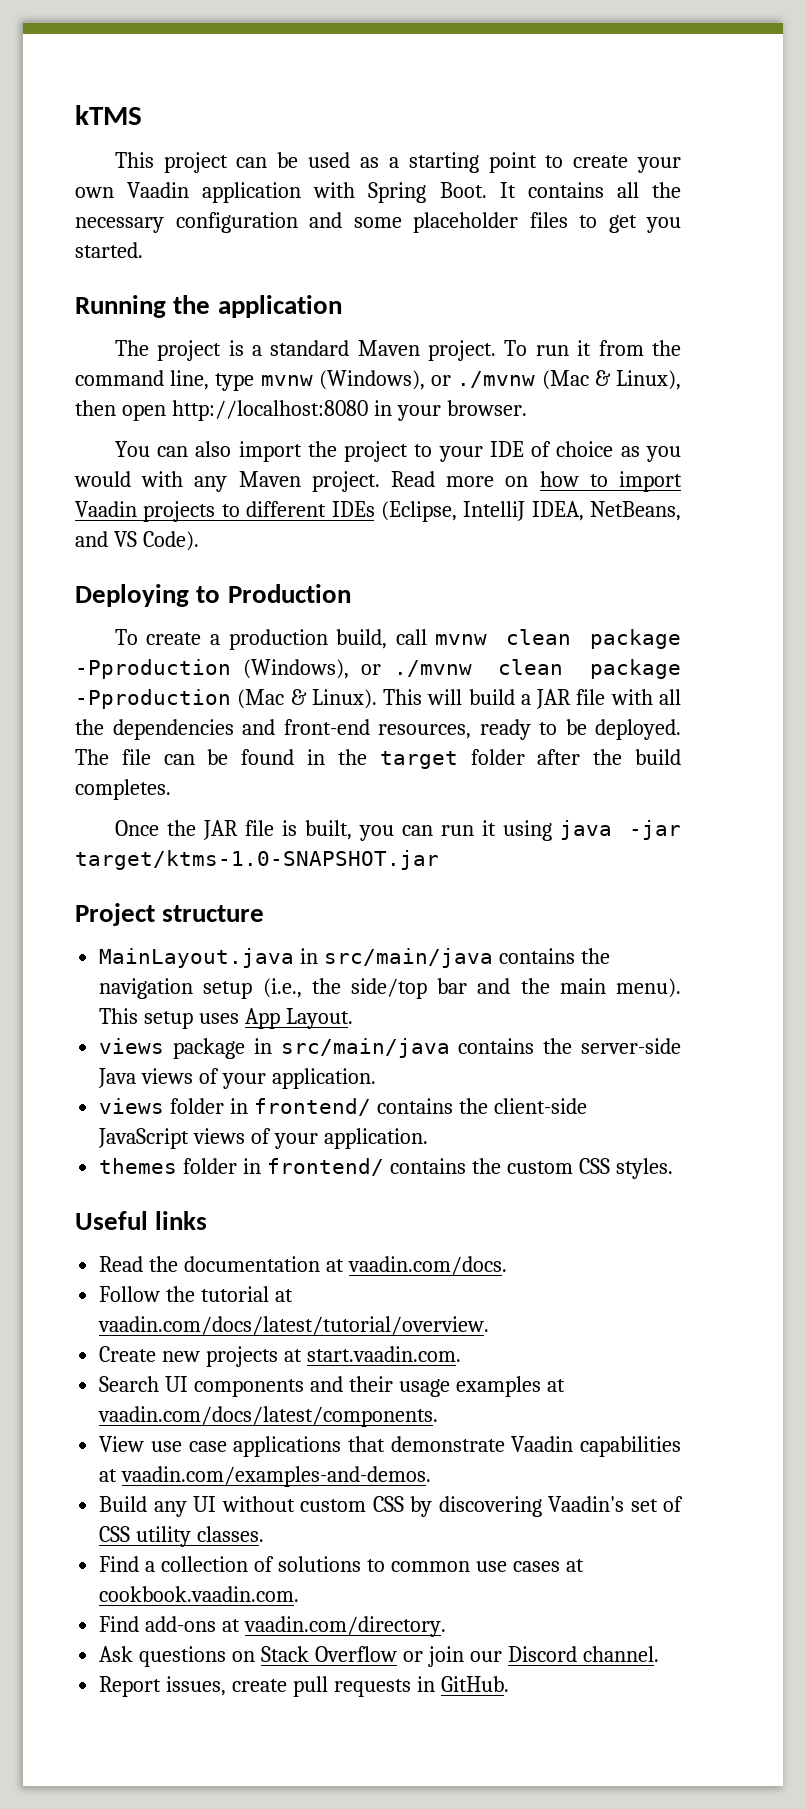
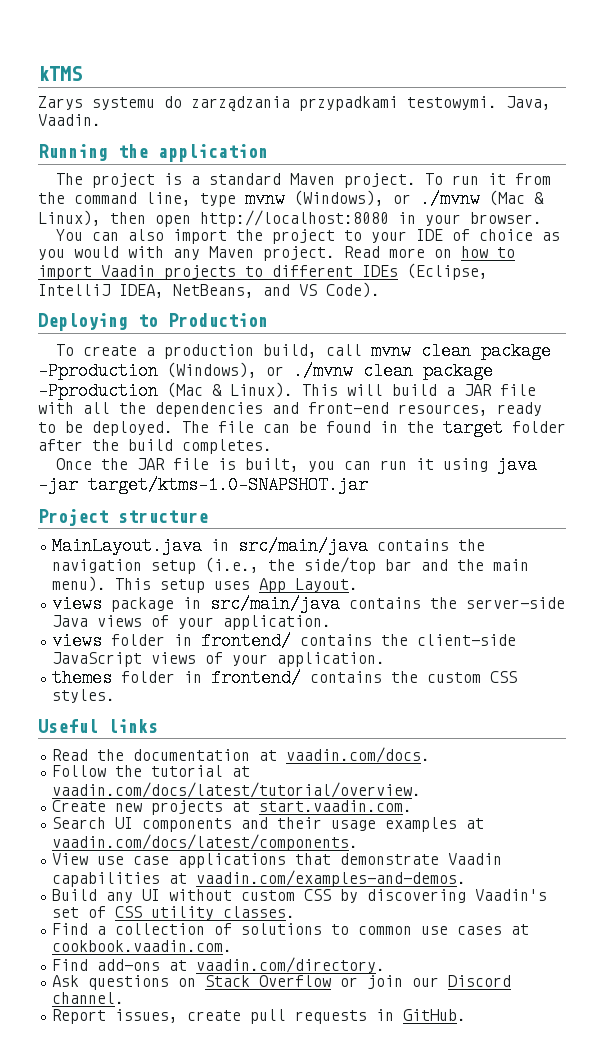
[114,152,681,173] [75,182,681,203] [75,212,681,233] [75,242,143,258] This project can be used as a starting point to create your own Vaadin application with Spring Boot. It contains all the necessary configuration and some placeholder files to get you started. -> [38,96,551,112] [38,114,101,126] Zarys systemu do zarządzania przypadkami testowymi. Java, Vaadin.

